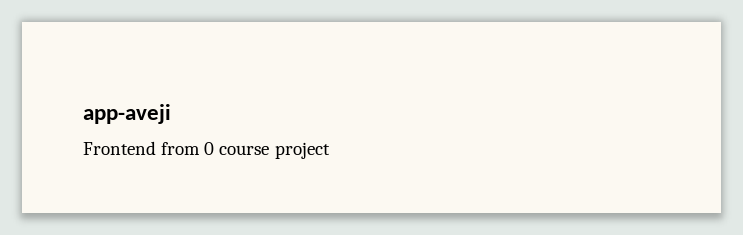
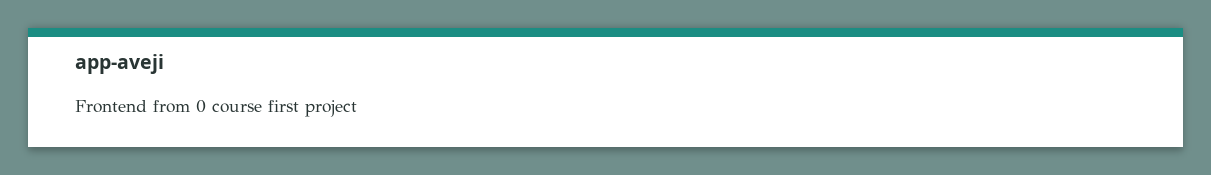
(270, 150) none -> [268,100,299,112] first

